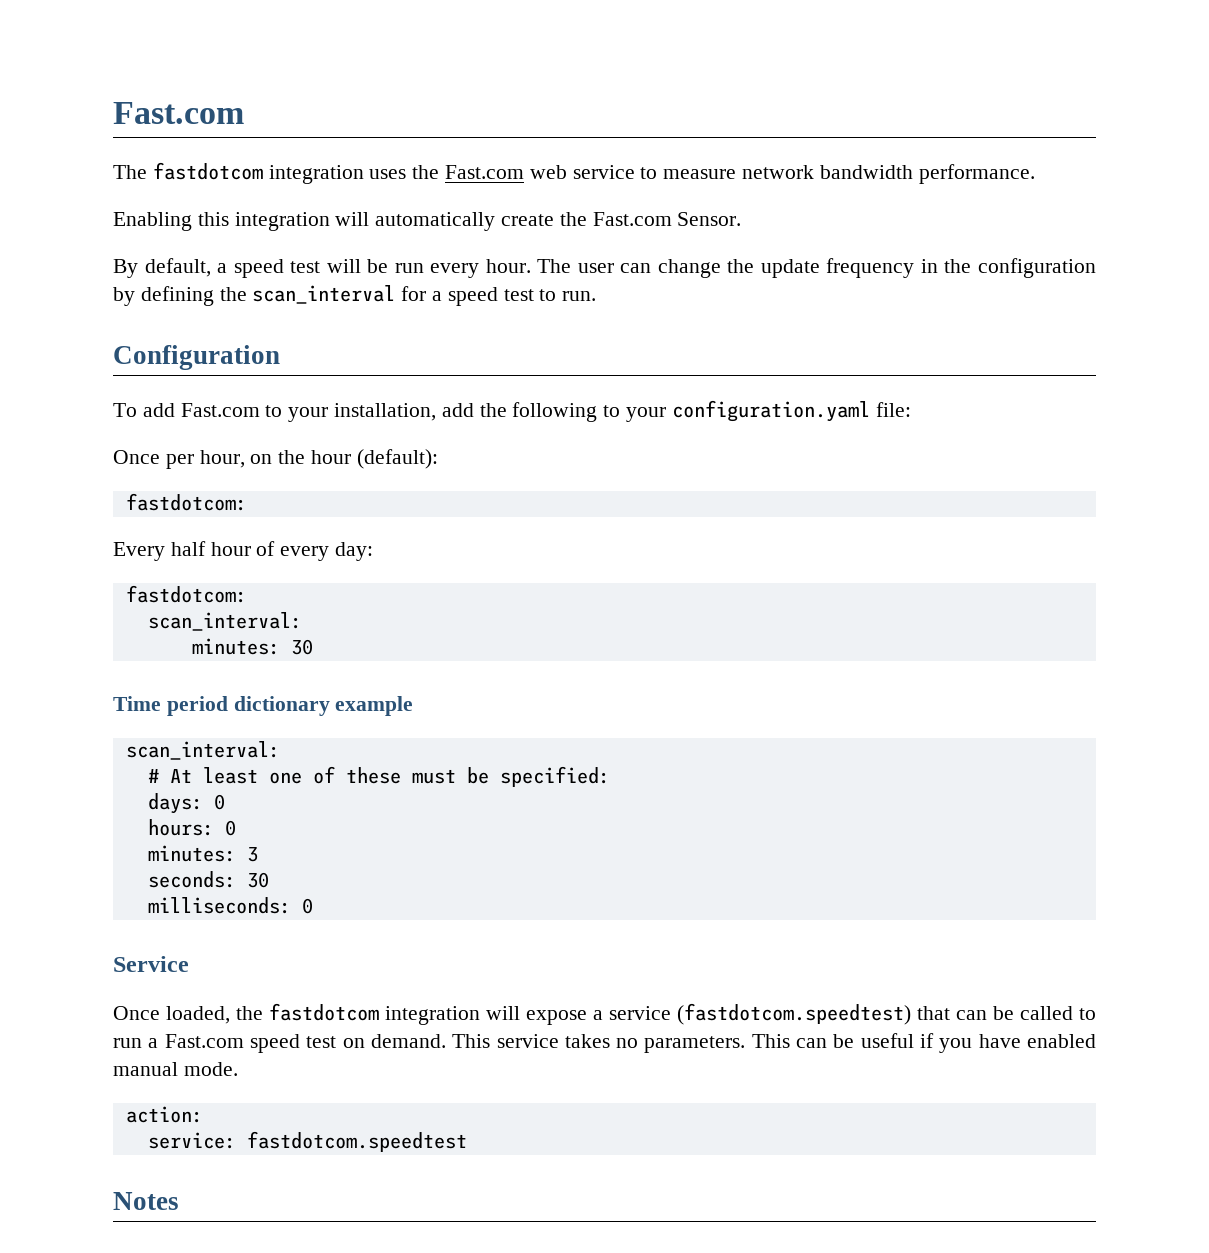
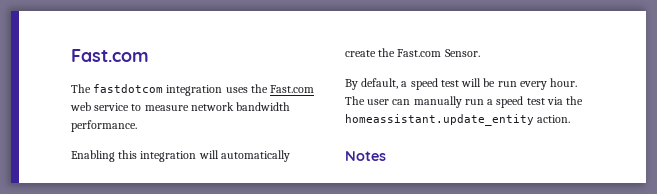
[657,258,1096,278] [113,285,597,306] [113,345,280,370] [113,400,911,422] [113,449,438,469] [125,493,247,511] [113,541,374,561] [125,585,247,603] [147,612,302,631] [191,638,313,655] [113,696,414,716] [125,741,280,760] [147,766,610,787] [147,793,225,814] [147,819,236,836] [147,845,258,862] [147,871,269,888] [147,897,313,914] [113,956,189,972] [113,1003,1096,1025] [113,1033,1096,1053] [113,1062,238,1076] [125,1106,203,1123] [147,1131,467,1152] change the update frequency in the configuration by defining the scan_interval for a speed test to run. // Configuration // To add Fast.com to your installation, add the following to your configuration.yaml file: // Once per hour, on the hour (default): // fastdotcom: // Every half hour of every day: // fastdotcom: // scan_interval: // minutes: 30 // Time period dictionary example // scan_interval: // # At least one of these must be specified: // days: 0 // hours: 0 // minutes: 3 // seconds: 30 // milliseconds: 0 // Service // Once loaded, the fastdotcom integration will expose a service (fastdotcom.speedtest) that can be called to run a Fast.com speed test on demand. This service takes no parameters. This can be useful if you have enabled manual mode. // action: // service: fastdotcom.speedtest -> [413,96,584,108] [345,114,571,126] manually run a speed test via the homeassistant.update_entity action.

